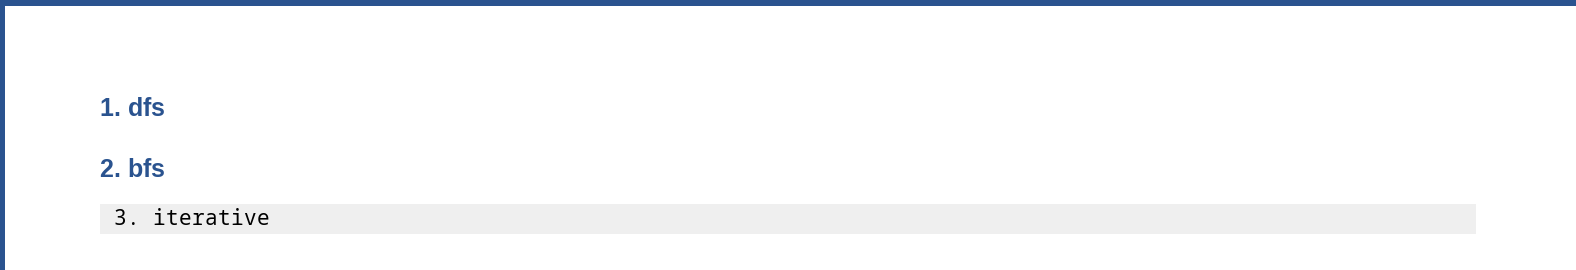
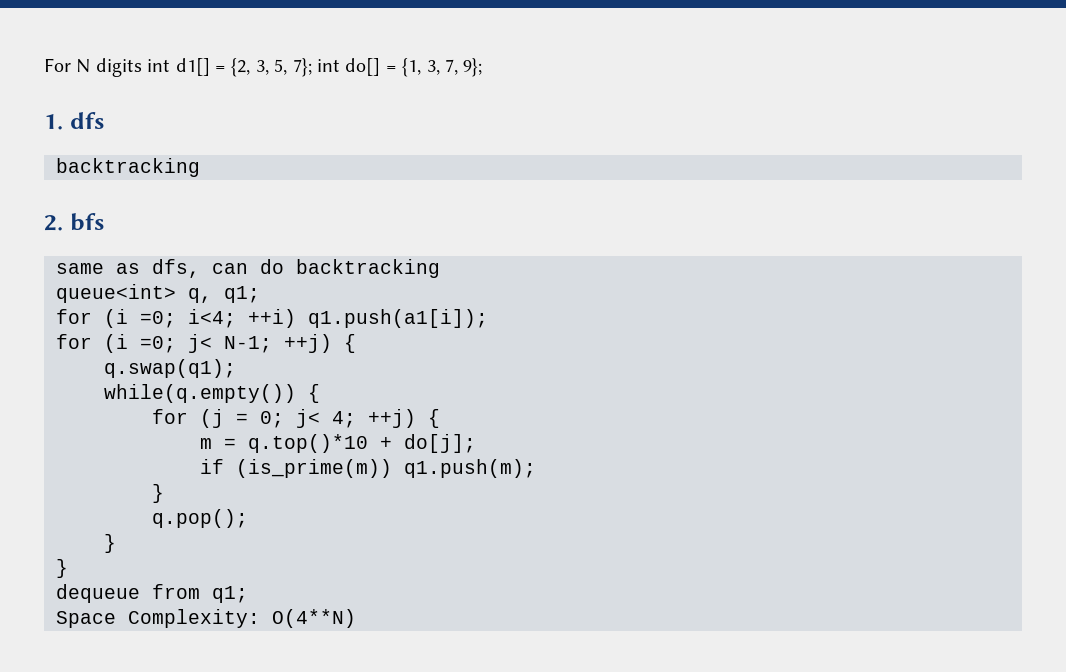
(100, 107) none -> [44,58,483,77] For N digits int d1[] = {2, 3, 5, 7}; int do[] = {1, 3, 7, 9}; //
(165, 106) none -> [56,158,200,177] // backtracking
[113,208,270,225] 3. iterative -> [56,259,440,278] [56,284,260,303] [56,309,488,328] [56,334,356,353] [104,359,236,378] [104,384,320,403] [152,409,440,428] [200,434,476,453] [200,459,536,478] [152,484,164,503] [152,509,248,528] [104,534,116,553] [56,559,68,578] [56,584,248,603] [56,609,356,628] same as dfs, can do backtracking // queue<int> q, q1; // for (i =0; i<4; ++i) q1.push(a1[i]); // for (i =0; j< N-1; ++j) { // q.swap(q1); // while(q.empty()) { // for (j = 0; j< 4; ++j) { // m = q.top()*10 + do[j]; // if (is_prime(m)) q1.push(m); // } // q.pop(); // } // } // dequeue from q1; // Space Complexity: O(4**N)

